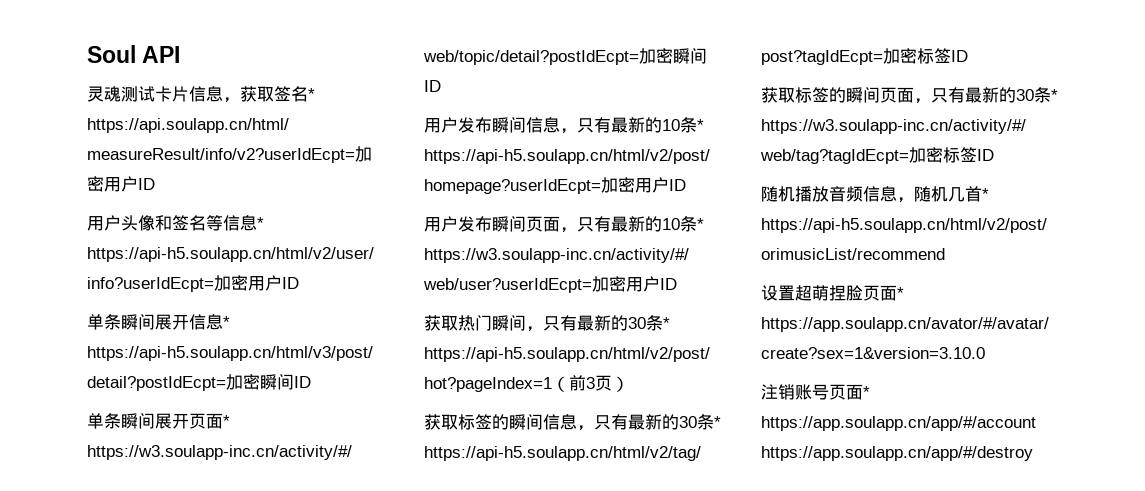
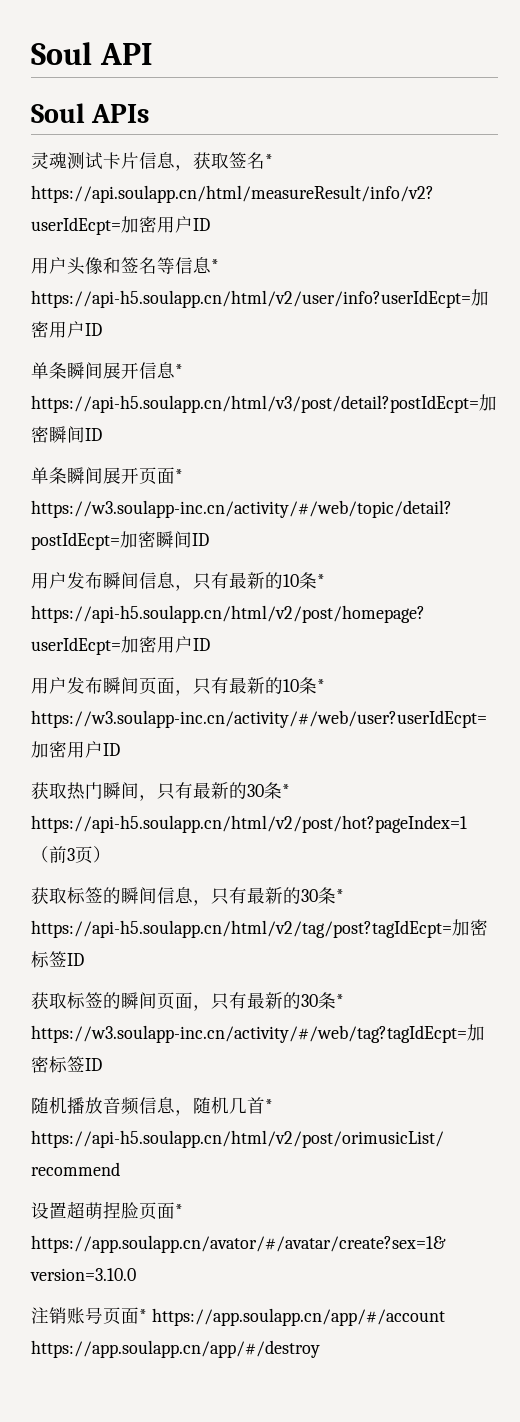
(181, 54) none -> [31,103,150,123] // Soul APIs

